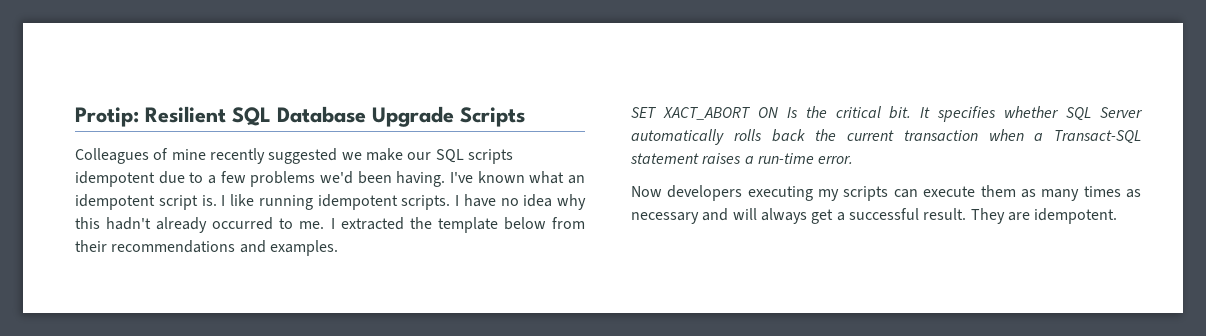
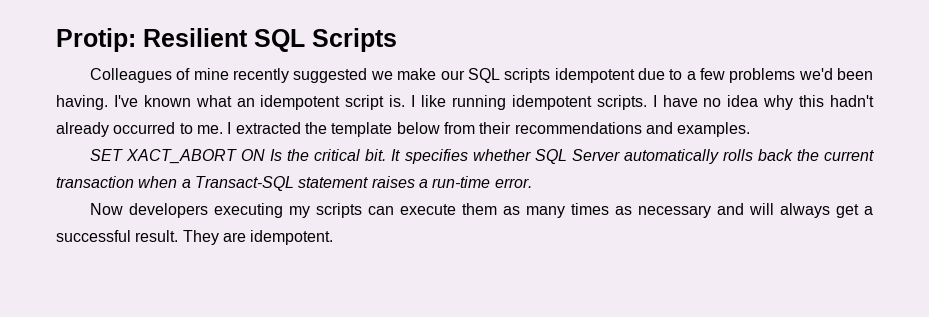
[277,106,454,127] Database Upgrade -> (305, 40) none

